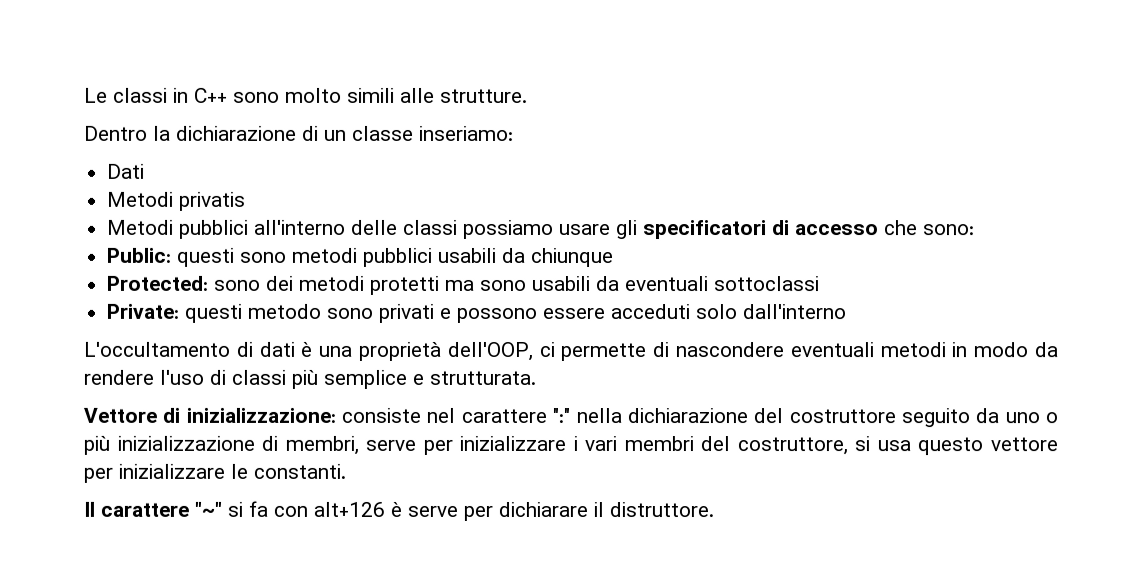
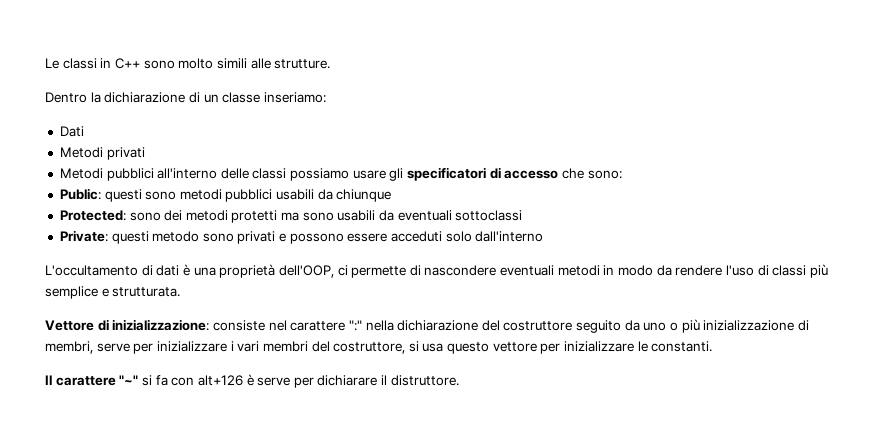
[179,191,247,211] privatis -> [106,147,145,160] privati

